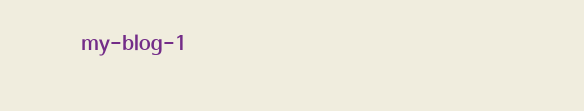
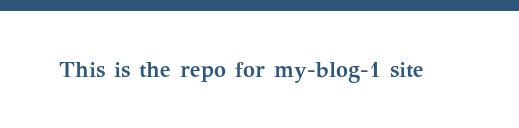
[81,34,187,56] my-blog-1 -> [59,62,424,83] This is the repo for my-blog-1 site

